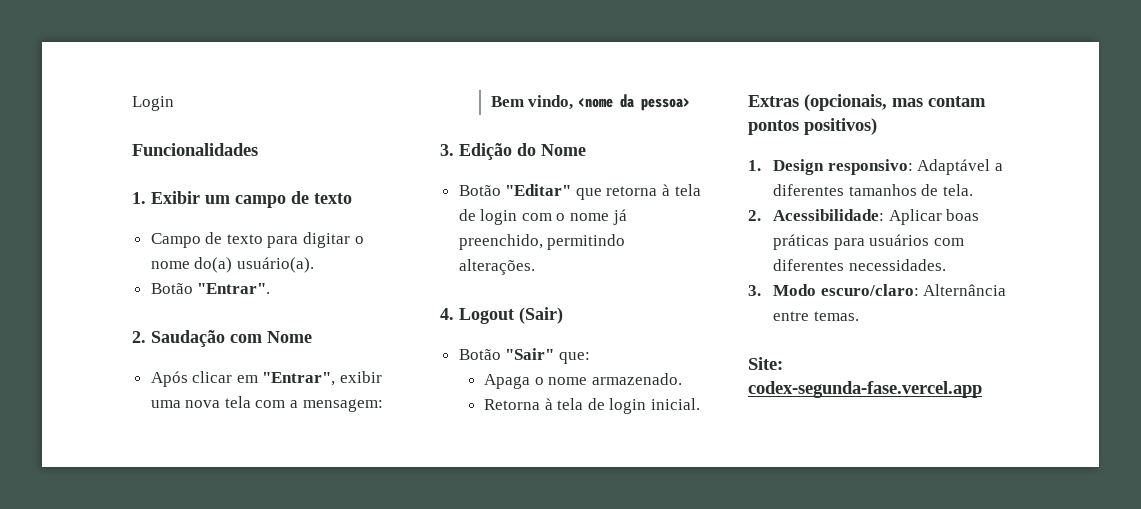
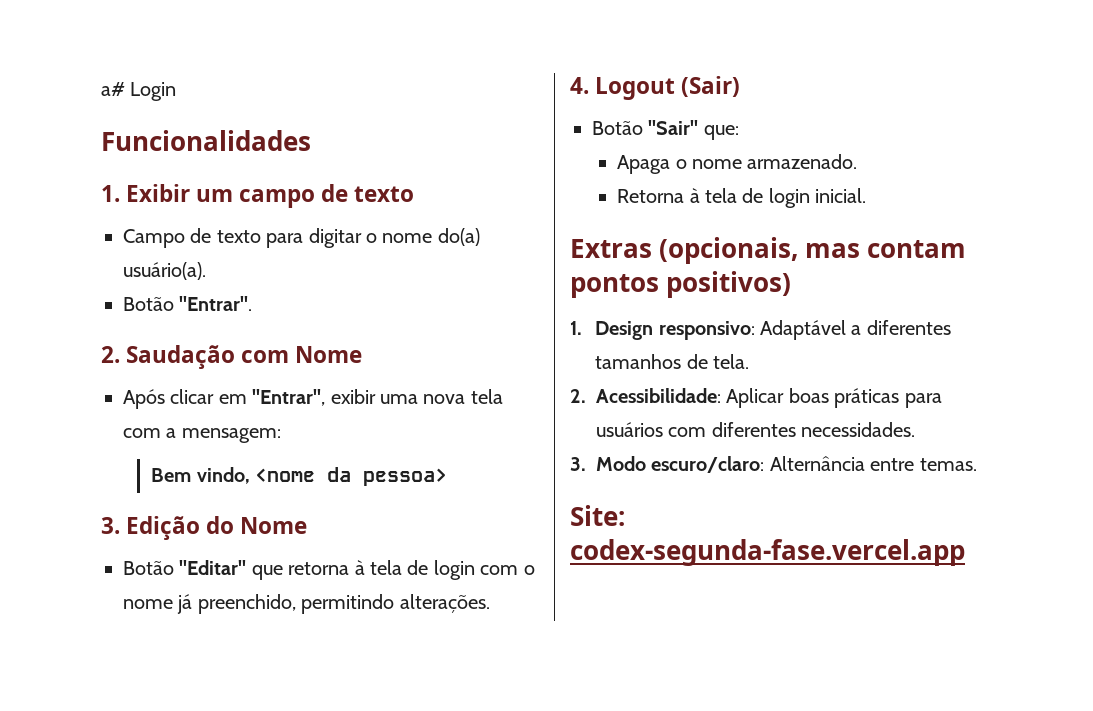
(132, 103) none -> [101,82,125,96] a#

